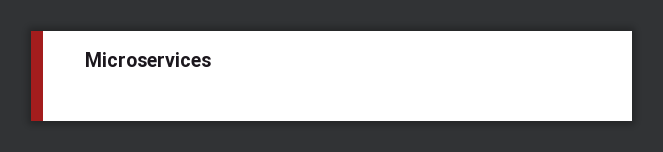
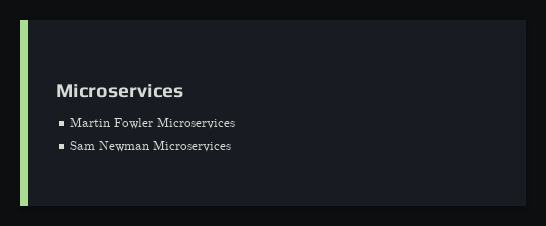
[85,52,211,67] Microservices -> [56,84,183,98] [70,117,236,129] [70,140,232,152] Microservices // Martin Fowler Microservices // Sam Newman Microservices

